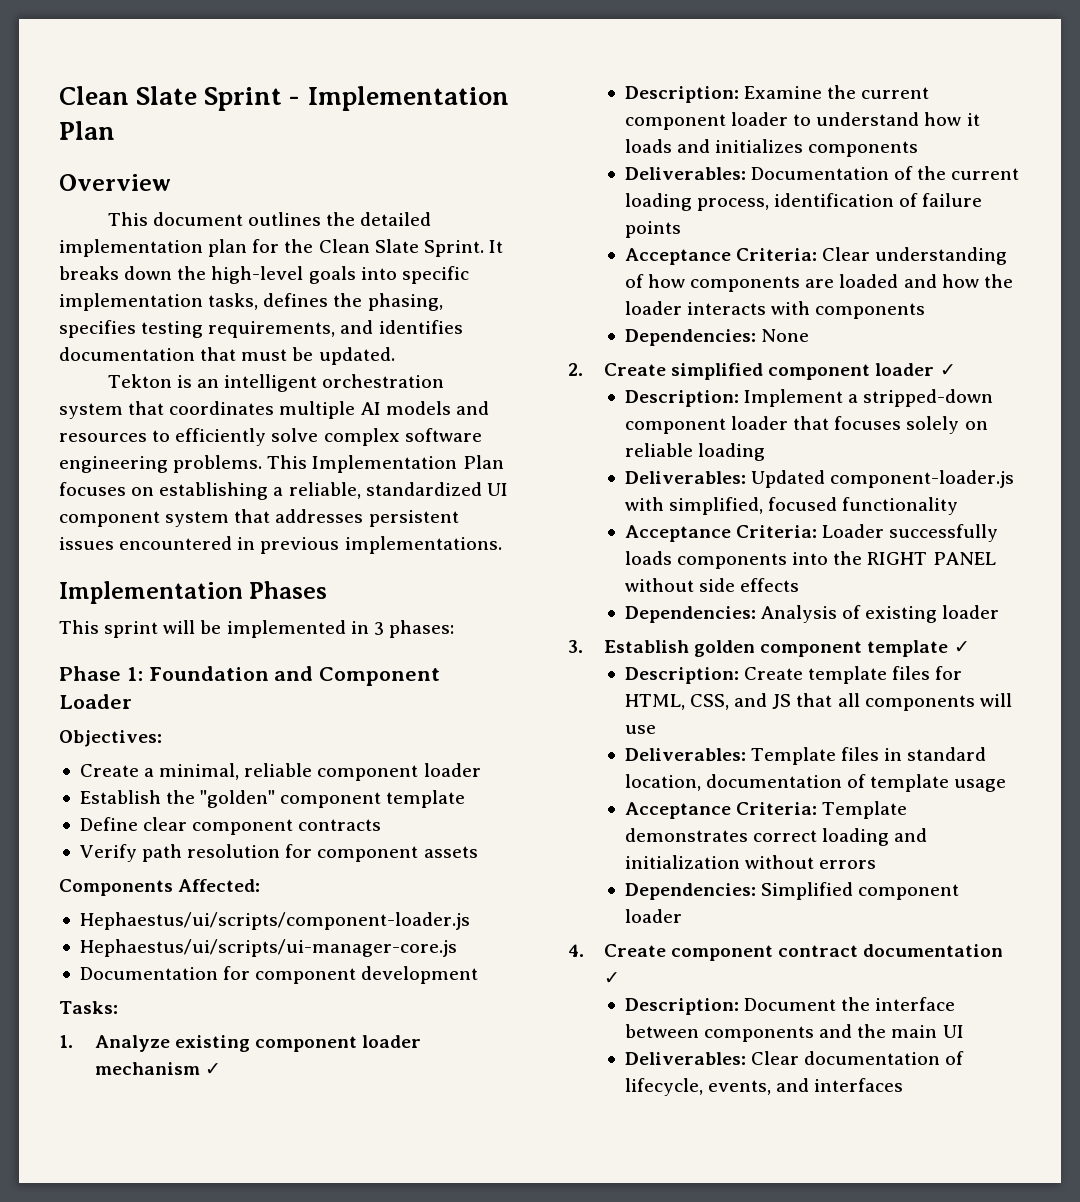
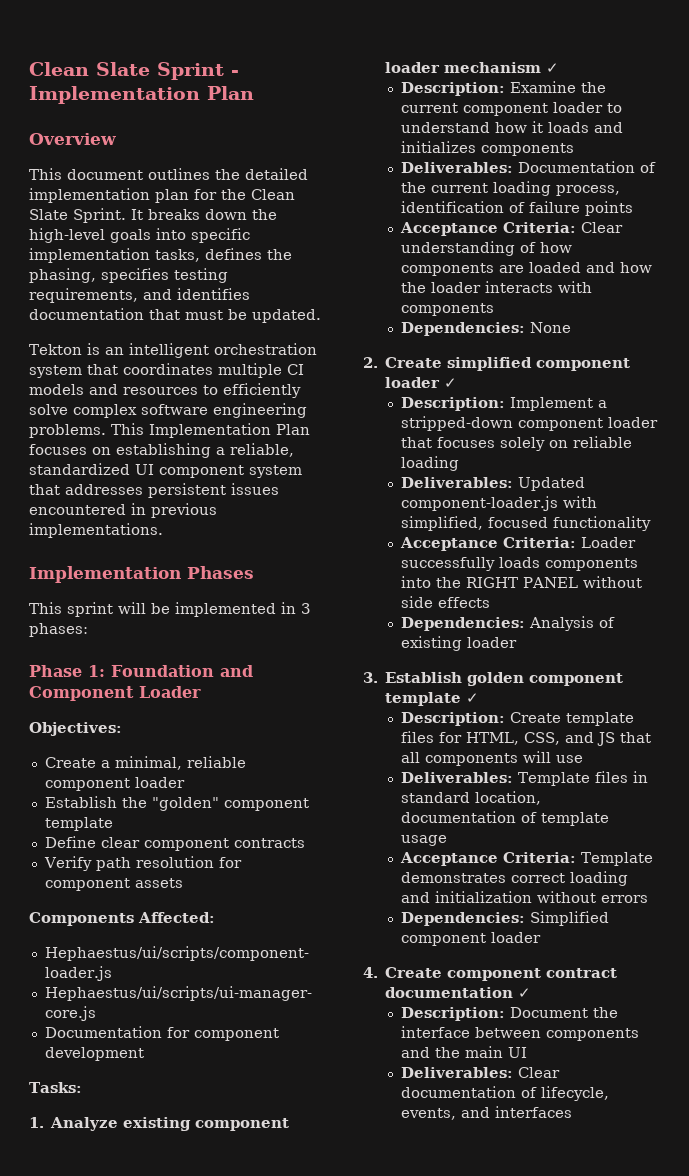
[360,402,381,415] AI -> [287,364,304,375] CI

